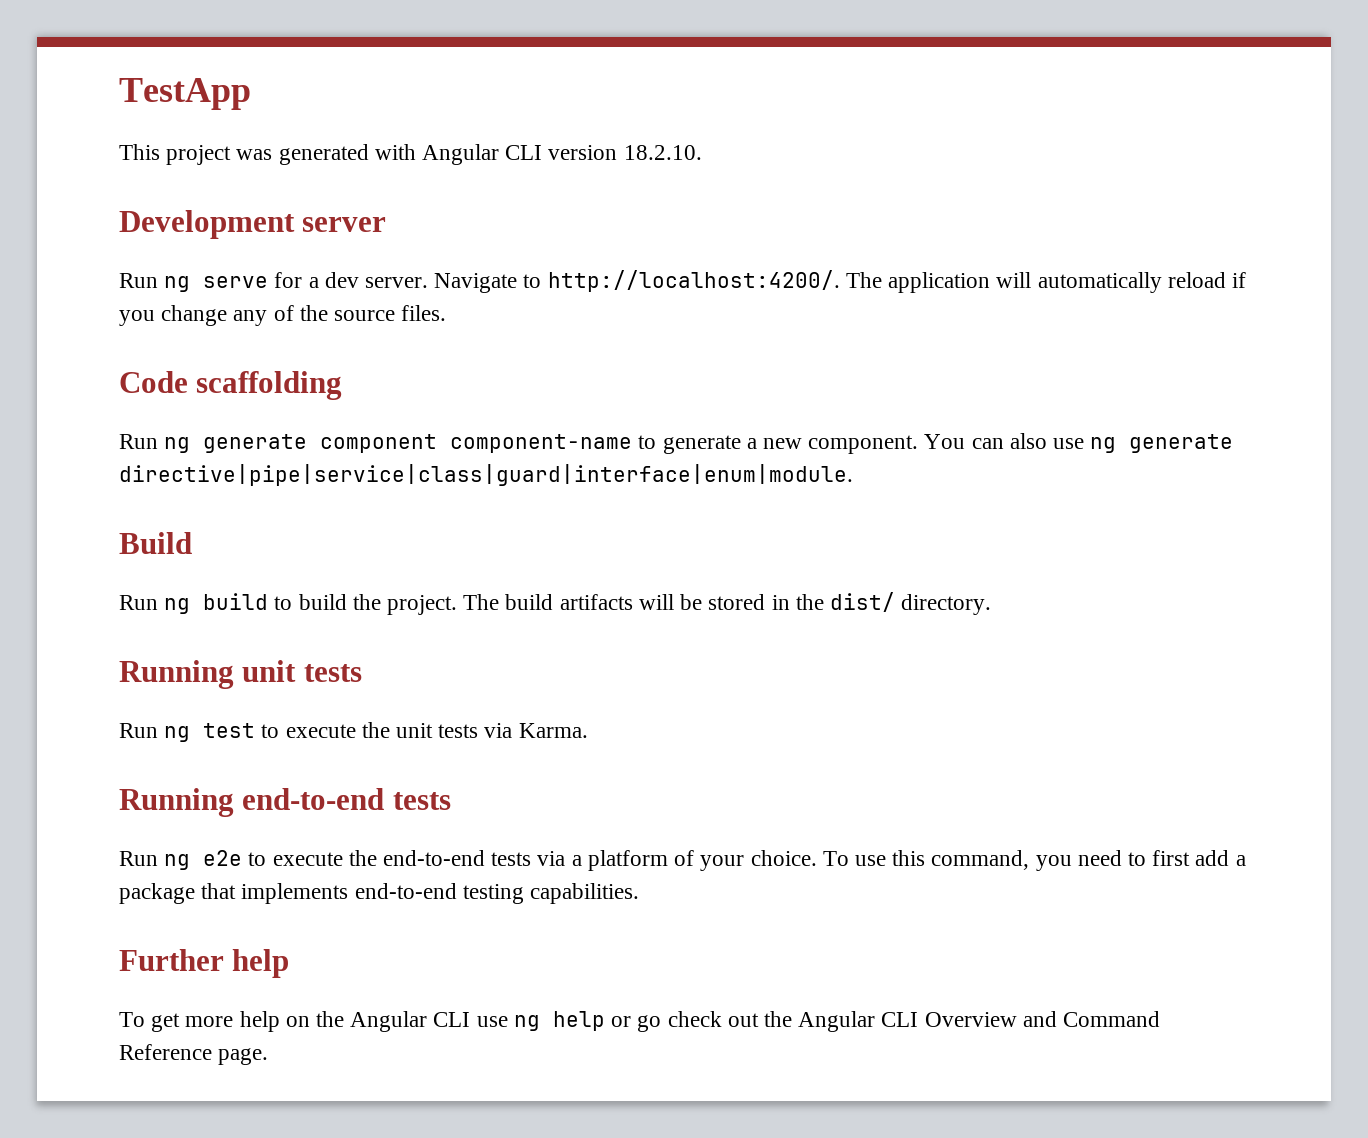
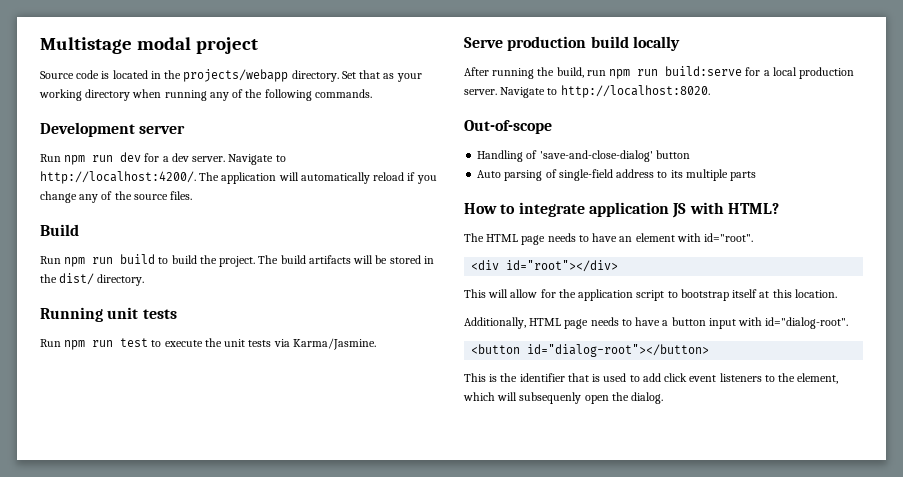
[119,78,251,110] [119,144,702,165] TestApp // This project was generated with Angular CLI version 18.2.10. -> [40,37,258,54] [40,69,422,82] [39,89,372,101] Multistage modal project // Source code is located in the projects/webapp directory. Set that as your working directory when running any of the following commands.
[164,276,269,292] ng serve -> [64,152,142,165] npm run dev
[119,371,343,400] [119,433,1234,454] [119,464,853,486] // Code scaffolding // Run ng generate component component-name to generate a new component. You can also use ng generate directive|pipe|service|class|guard|interface|enum|module. -> (193, 195) none
[164,598,191,614] ng -> [64,257,114,267] npm run
[164,726,191,742] ng -> [64,340,114,350] npm run
[518,723,588,738] [119,788,451,817] [119,850,1246,871] [119,883,640,904] [119,949,290,978] [119,1011,1160,1032] [119,1044,269,1065] Karma. // Running end-to-end tests // Run ng e2e to execute the end-to-end tests via a platform of your choice. To use this command, you need to first add a package that implements end-to-end testing capabilities. // Further help // To get more help on the Angular CLI use ng help or go check out the Angular CLI Overview and Command Reference page. -> [292,338,376,350] [464,36,680,51] [464,66,855,79] [464,85,710,98] [464,120,552,134] [477,150,690,162] [477,169,757,181] [464,202,779,218] [464,233,754,245] [471,260,619,272] [464,289,837,301] [464,317,849,329] [471,344,710,357] [464,373,839,384] [463,392,664,404] Karma/Jasmine. // Serve production build locally // After running the build, run npm run build:serve for a local production server. Navigate to http://localhost:8020. // Out-of-scope // Handling of 'save-and-close-dialog' button // Auto parsing of single-field address to its multiple parts // How to integrate application JS with HTML? // The HTML page needs to have an element with id="root". // <div id="root"></div> // This will allow for the application script to bootstrap itself at this location. // Additionally, HTML page needs to have a button input with id="dialog-root". // <button id="dialog-root"></button> // This is the identifier that is used to add click event listeners to the element, which will subsequenly open the dialog.

